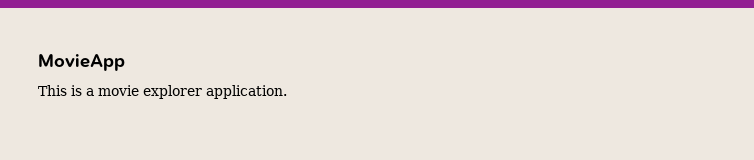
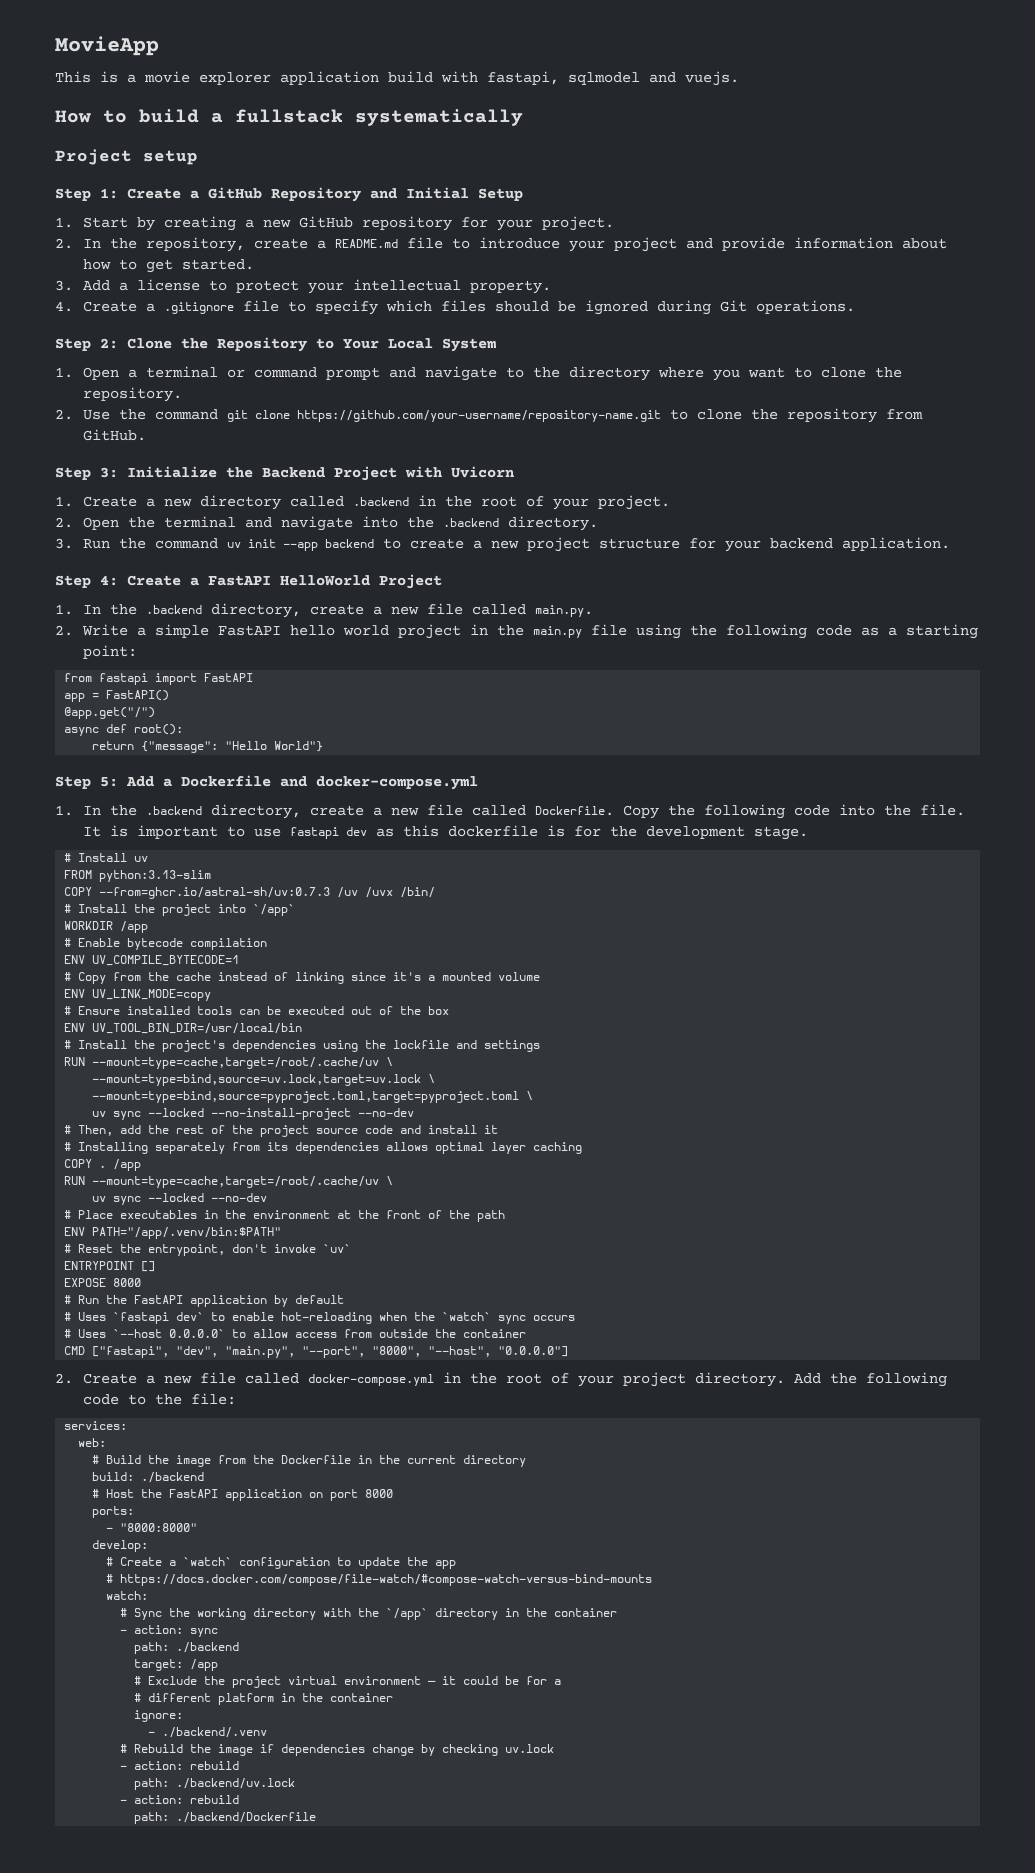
[206,85,287,99] application. -> [280,71,739,86] [55,109,523,126] [55,149,198,165] [55,187,523,202] [55,216,614,231] [55,237,947,252] [82,259,254,273] [55,279,551,294] [55,300,855,315] [55,337,496,352] [55,366,902,381] [82,387,182,402] [55,408,923,423] [82,429,146,441] [55,466,515,481] [55,495,670,510] [55,516,598,531] [55,537,950,552] [55,574,442,589] [55,603,593,618] [55,624,978,639] [82,645,137,659] [64,673,254,685] [64,690,170,702] [64,707,156,719] [64,724,184,736] [92,741,324,753] [55,775,478,790] [55,804,965,819] [82,825,808,840] [64,853,149,862] [64,870,212,882] [64,887,436,899] [64,904,296,916] [64,921,149,933] [64,938,268,950] [64,955,240,966] [64,972,541,984] [64,989,212,1001] [64,1006,450,1015] [64,1023,303,1034] [64,1040,541,1052] [64,1057,394,1069] [92,1074,436,1086] [92,1091,534,1103] [92,1108,415,1120] [64,1125,499,1137] [64,1142,583,1154] [64,1159,142,1171] [64,1176,394,1188] [92,1193,268,1205] [64,1210,506,1222] [64,1227,282,1239] [64,1244,352,1256] [64,1261,156,1272] [64,1278,142,1287] [64,1295,345,1307] [64,1312,576,1324] [64,1329,527,1338] [64,1346,569,1358] [55,1372,947,1387] [82,1393,236,1405] [64,1421,128,1430] [78,1438,107,1447] [92,1455,527,1467] [92,1472,205,1483] [92,1489,394,1501] [92,1506,135,1518] [106,1523,198,1532] [92,1540,149,1552] [106,1557,457,1569] [106,1574,653,1586] [106,1591,149,1600] [120,1608,618,1620] [120,1625,219,1637] [134,1642,240,1654] [134,1659,219,1671] [134,1676,562,1688] [134,1693,394,1705] [134,1710,184,1722] [148,1727,268,1738] [120,1744,555,1756] [120,1761,240,1770] [134,1778,296,1790] [120,1795,240,1804] [134,1812,317,1824] application build with fastapi, sqlmodel and vuejs. // How to build a fullstack systematically // Project setup // Step 1: Create a GitHub Repository and Initial Setup // 1. Start by creating a new GitHub repository for your project. // 2. In the repository, create a README.md file to introduce your project and provide information about how to get started. // 3. Add a license to protect your intellectual property. // 4. Create a .gitignore file to specify which files should be ignored during Git operations. // Step 2: Clone the Repository to Your Local System // 1. Open a terminal or command prompt and navigate to the directory where you want to clone the repository. // 2. Use the command git clone https://github.com/your-username/repository-name.git to clone the repository from GitHub. // Step 3: Initialize the Backend Project with Uvicorn // 1. Create a new directory called .backend in the root of your project. // 2. Open the terminal and navigate into the .backend directory. // 3. Run the command uv init --app backend to create a new project structure for your backend application. // Step 4: Create a FastAPI HelloWorld Project // 1. In the .backend directory, create a new file called main.py. // 2. Write a simple FastAPI hello world project in the main.py file using the following code as a starting point: // from fastapi import FastAPI // app = FastAPI() // @app.get("/") // async def root(): // return {"message": "Hello World"} // Step 5: Add a Dockerfile and docker-compose.yml // 1. In the .backend directory, create a new file called Dockerfile. Copy the following code into the file. It is important to use fastapi dev as this dockerfile is for the development stage. // # Install uv // FROM python:3.13-slim // COPY --from=ghcr.io/astral-sh/uv:0.7.3 /uv /uvx /bin/ // # Install the project into `/app` // WORKDIR /app // # Enable bytecode compilation // ENV UV_COMPILE_BYTECODE=1 // # Copy from the cache instead of linking since it's a mounted volume // ENV UV_LINK_MODE=copy // # Ensure installed tools can be executed out of the box // ENV UV_TOOL_BIN_DIR=/usr/local/bin // # Install the project's dependencies using the lockfile and settings // RUN --mount=type=cache,target=/root/.cache/uv \ // --mount=type=bind,source=uv.lock,target=uv.lock \ // --mount=type=bind,source=pyproject.toml,target=pyproject.toml \ // uv sync --locked --no-install-project --no-dev // # Then, add the rest of the project source code and install it // # Installing separately from its dependencies allows optimal layer caching // COPY . /app // RUN --mount=type=cache,target=/root/.cache/uv \ // uv sync --locked --no-dev // # Place executables in the environment at the front of the path // ENV PATH="/app/.venv/bin:$PATH" // # Reset the entrypoint, don't invoke `uv` // ENTRYPOINT [] // EXPOSE 8000 // # Run the FastAPI application by default // # Uses `fastapi dev` to enable hot-reloading when the `watch` sync occurs // # Uses `--host 0.0.0.0` to allow access from outside the container // CMD ["fastapi", "dev", "main.py", "--port", "8000", "--host", "0.0.0.0"] // 2. Create a new file called docker-compose.yml in the root of your project directory. Add the following code to the file: // services: // web: // # Build the image from the Dockerfile in the current directory // build: ./backend // # Host the FastAPI application on port 8000 // ports: // - "8000:8000" // develop: // # Create a `watch` configuration to update the app // # https://docs.docker.com/compose/file-watch/#compose-watch-versus-bind-mounts // watch: // # Sync the working directory with the `/app` directory in the container // - action: sync // path: ./backend // target: /app // # Exclude the project virtual environment — it could be for a // # different platform in the container // ignore: // - ./backend/.venv // # Rebuild the image if dependencies change by checking uv.lock // - action: rebuild // path: ./backend/uv.lock // - action: rebuild // path: ./backend/Dockerfile

